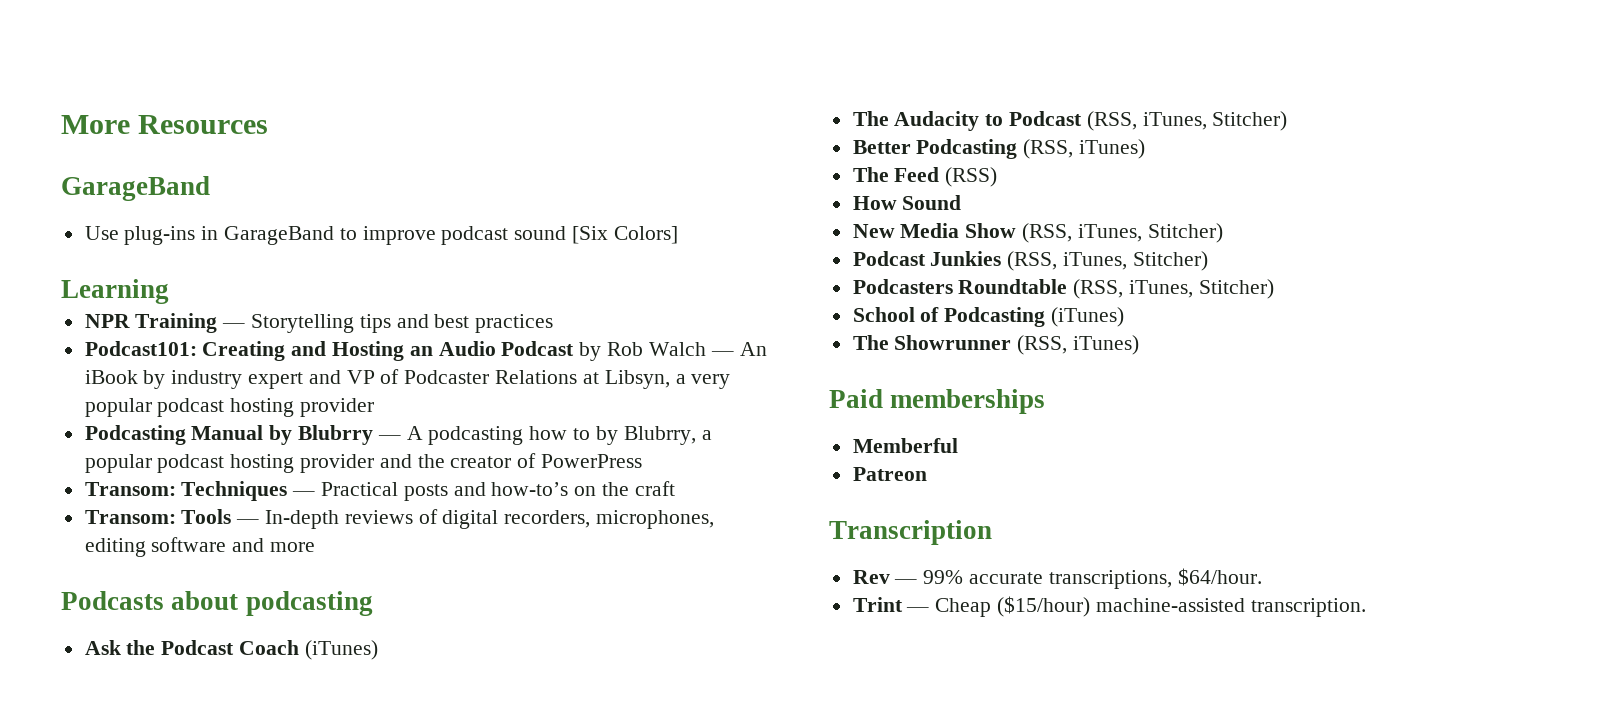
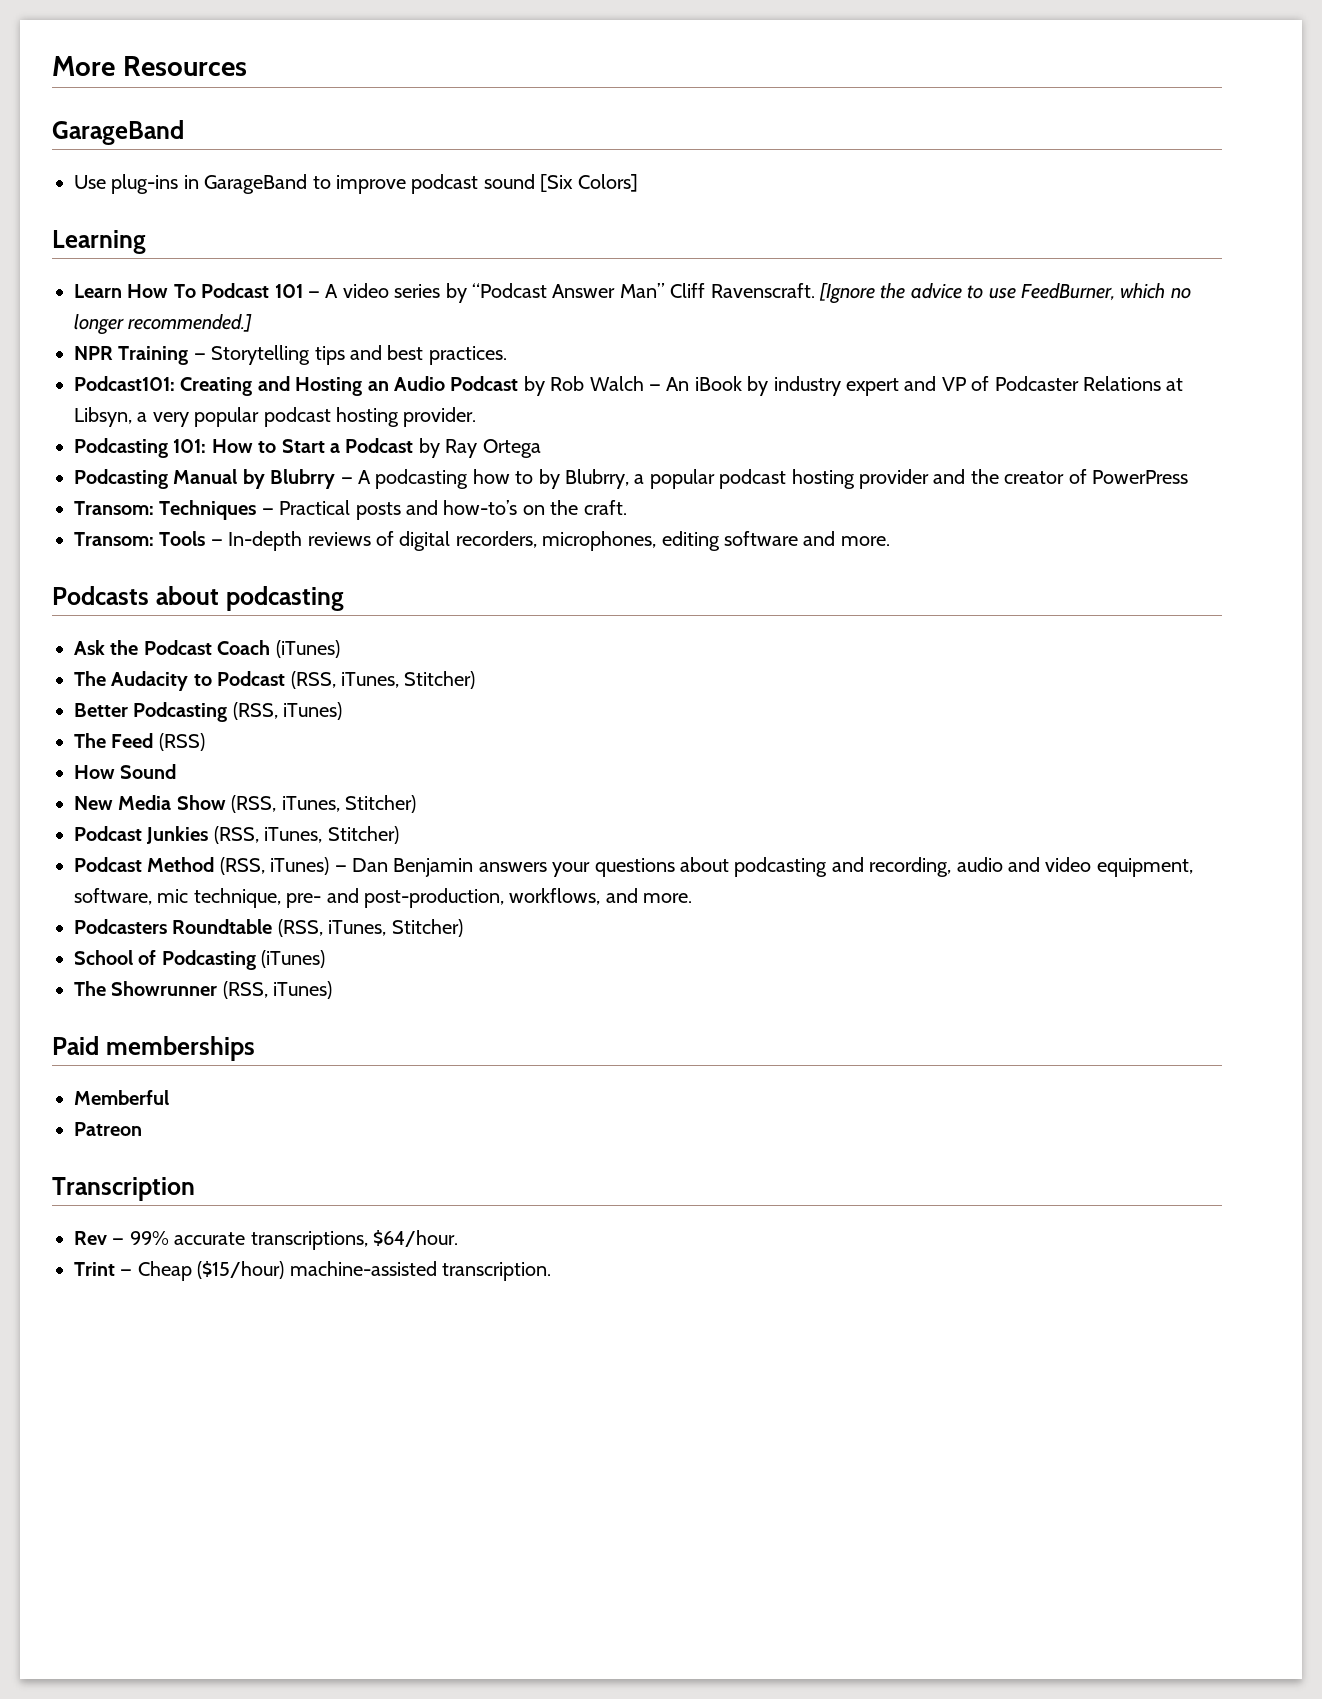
(169, 291) none -> [74,283,1191,304] [74,314,253,335] // Learn How To Podcast 101 — A video series by “Podcast Answer Man” Cliff Ravenscraft. [Ignore the advice to use FeedBurner, which no longer recommended.]
[475,314,554,333] practices -> [428,346,507,365] practices.
[300,398,375,417] provider -> [403,407,477,427] [74,438,541,458] provider. // Podcasting 101: How to Start a Podcast by Ray Ortega
[634,481,675,496] craft -> [583,500,627,515] craft.
[270,542,316,552] more -> [840,536,890,546] more.
(1208, 261) none -> [74,857,1193,877] [74,888,693,908] // Podcast Method (RSS, iTunes) — Dan Benjamin answers your questions about podcasting and recording, audio and video equipment, software, mic technique, pre- and post-production, workflows, and more.

